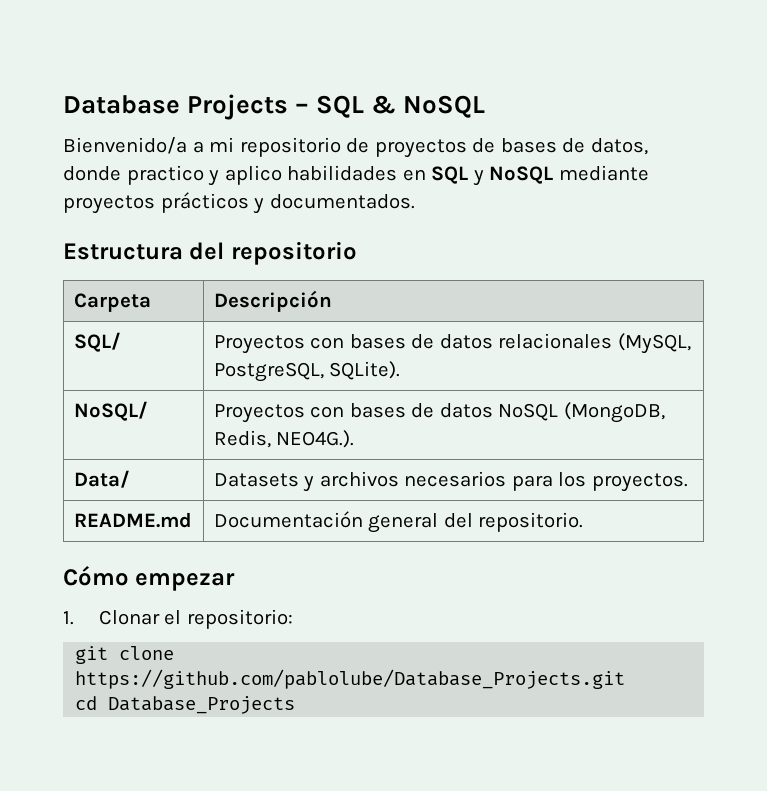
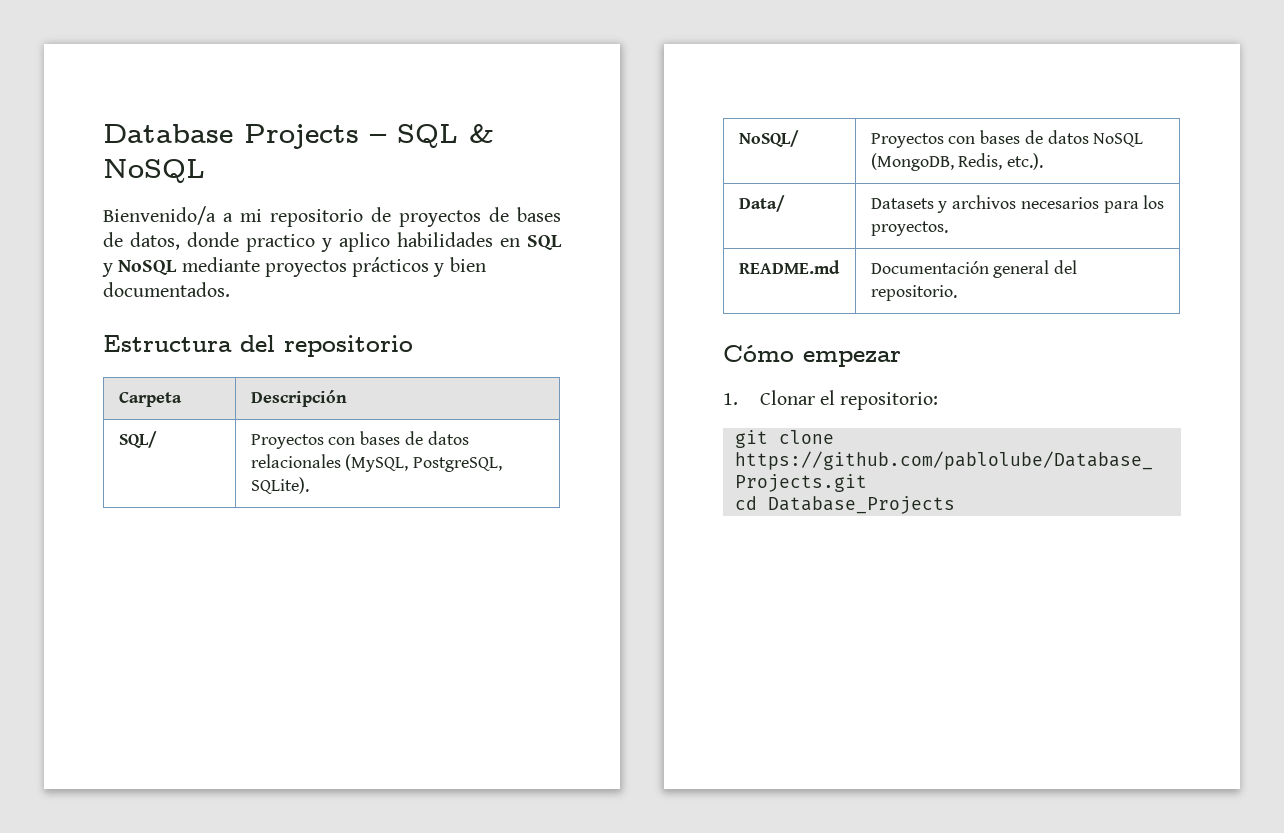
(265, 206) none -> [449,257,486,272] bien
[276,430,355,448] NEO4G.). -> [1007,153,1044,170] etc.).

